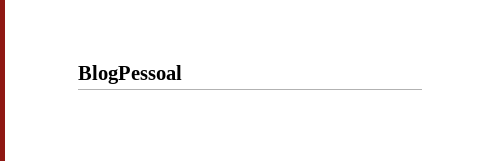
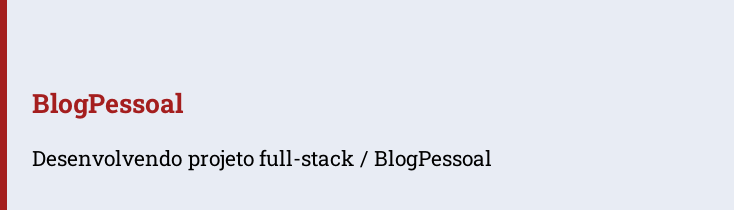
[78,65,182,84] BlogPessoal -> [32,92,184,119] [32,149,492,171] BlogPessoal // Desenvolvendo projeto full-stack / BlogPessoal

